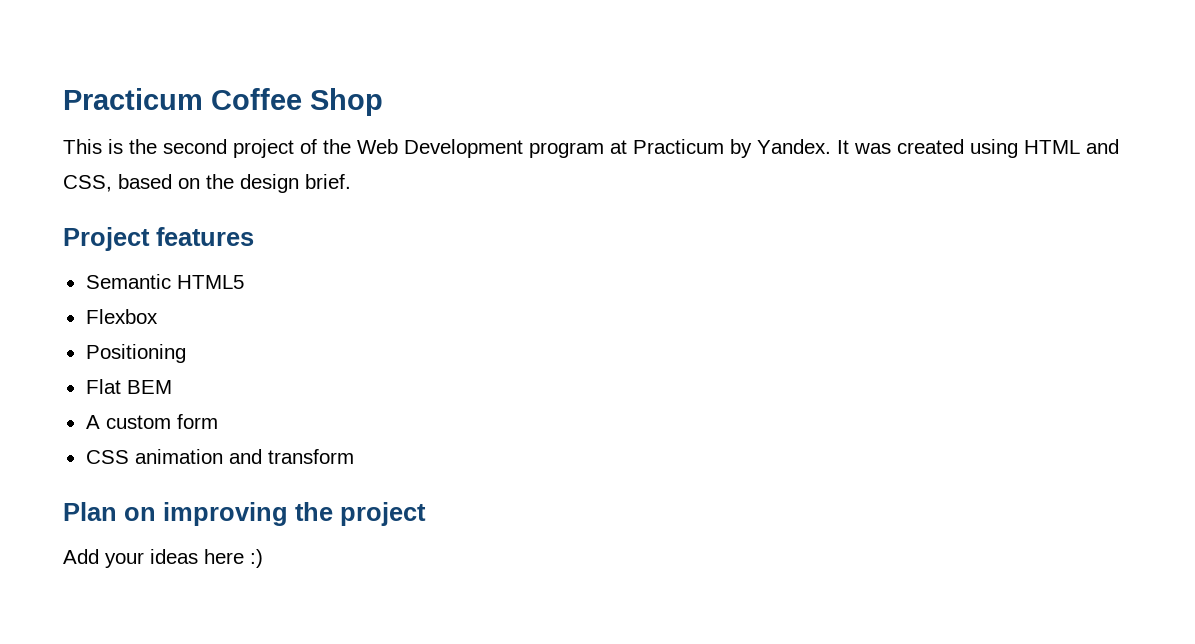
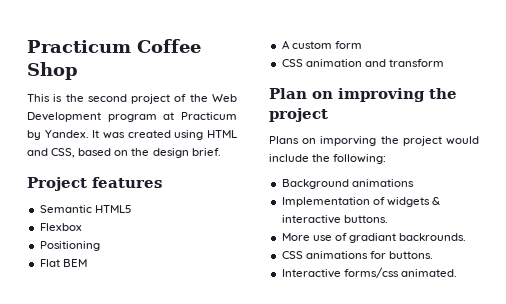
[63,549,263,568] Add your ideas here :) -> [269,136,479,146] [269,154,387,164] [281,179,414,189] [281,197,440,207] [281,215,388,224] [281,233,467,243] [281,251,433,259] [281,267,457,278] Plans on imporving the project would include the following: // Background animations // Implementation of widgets & interactive buttons. // More use of gradiant backrounds. // CSS animations for buttons. // Interactive forms/css animated.

